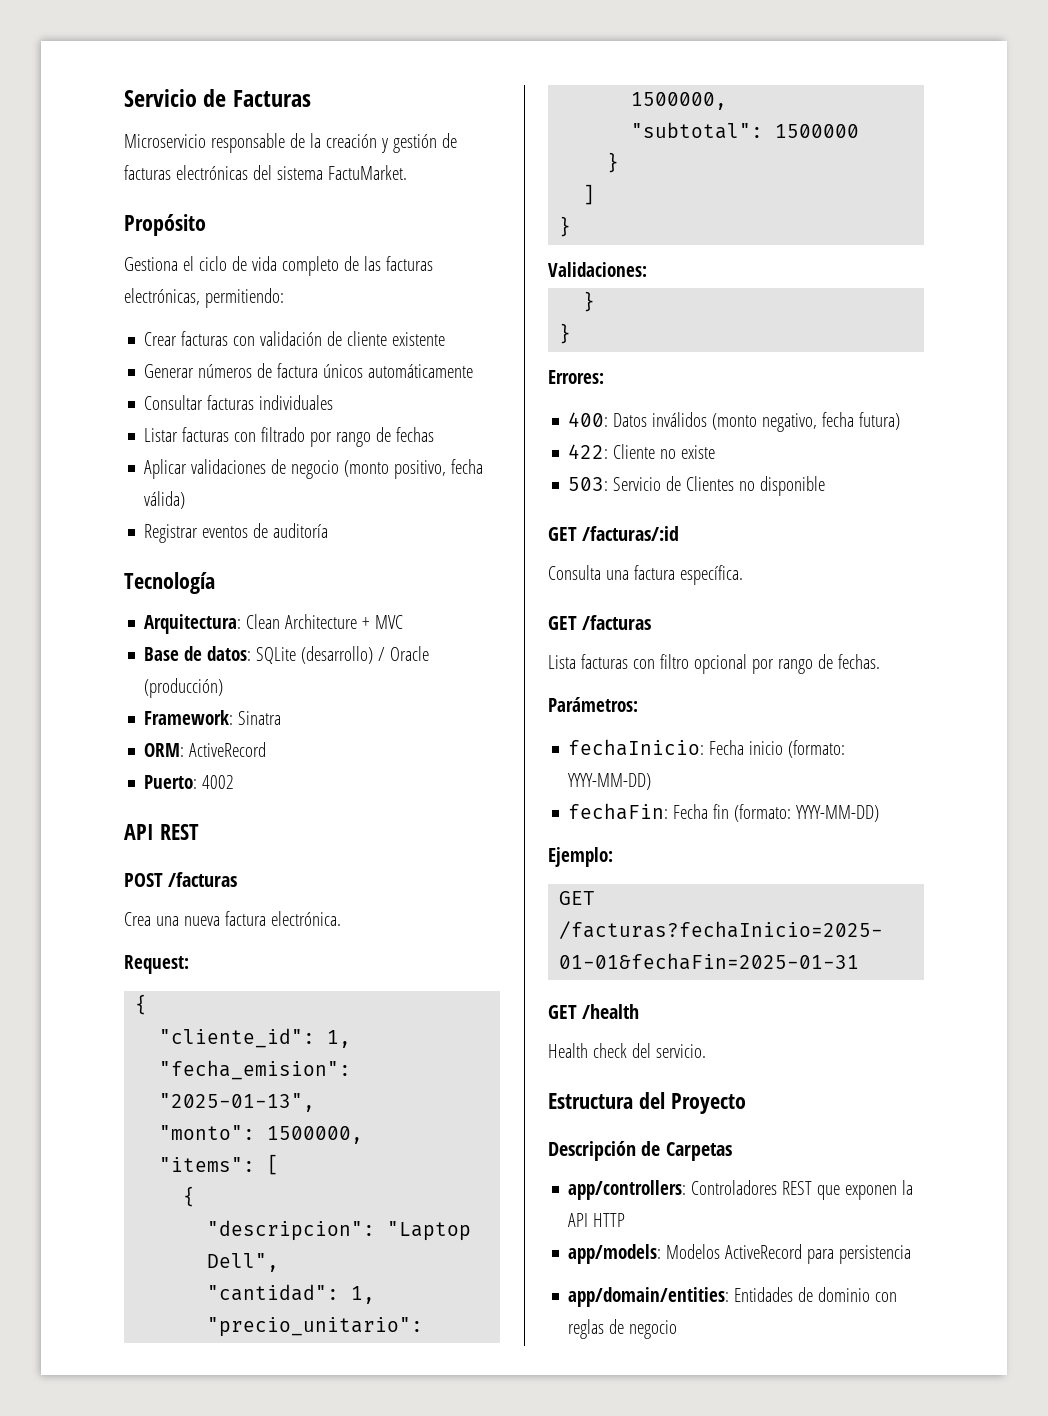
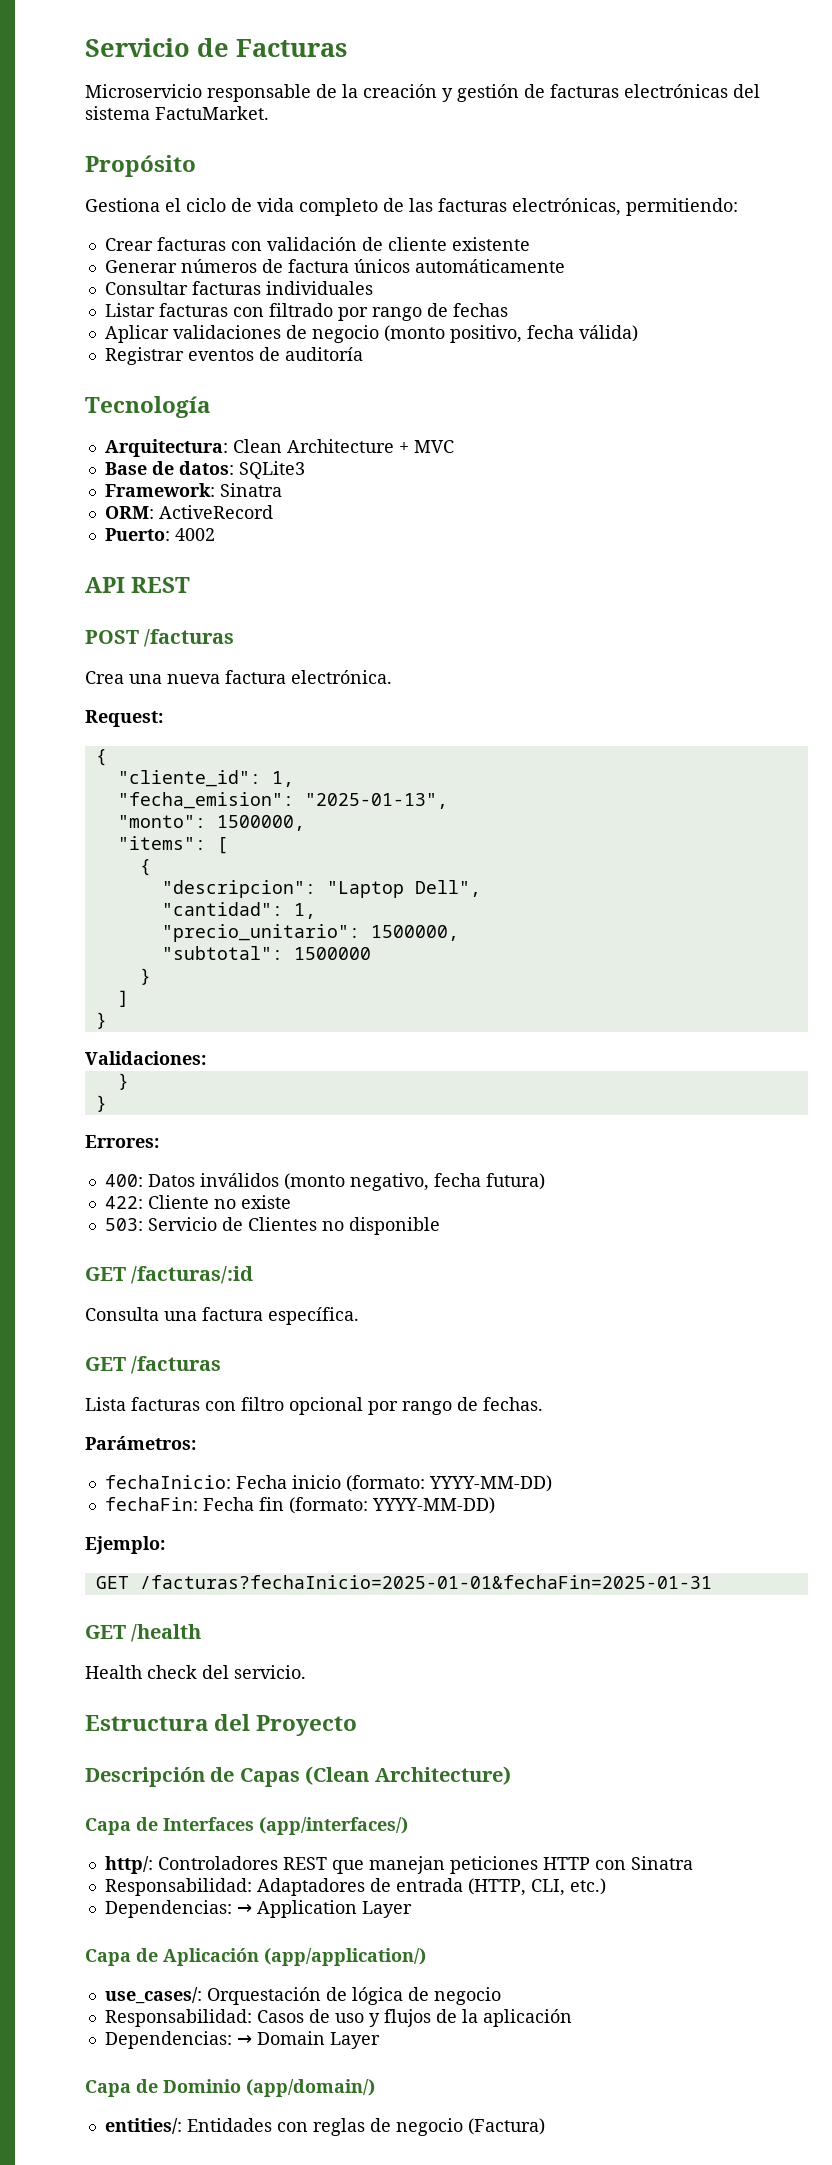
[256,646,430,664] [144,678,224,698] SQLite (desarrollo) / Oracle (producción) -> [238,461,305,479] SQLite3
[665,1142,732,1161] [568,1180,914,1200] [568,1213,626,1227] [568,1244,912,1264] [568,1287,871,1307] Carpetas // app/controllers: Controladores REST que exponen la API HTTP // app/models: Modelos ActiveRecord para persistencia // app/domain/entities: Entidades de dominio -> [239,1766,511,1787] [85,1817,408,1835] [104,1856,693,1874] [104,1878,606,1896] [104,1900,412,1918] [85,1948,426,1966] [104,1987,501,2005] [104,2009,572,2027] [104,2031,380,2049] [85,2079,375,2097] [104,2118,272,2134] Capas (Clean Architecture) // Capa de Interfaces (app/interfaces/) // http/: Controladores REST que manejan peticiones HTTP con Sinatra // Responsabilidad: Adaptadores de entrada (HTTP, CLI, etc.) // Dependencias: → Application Layer // Capa de Aplicación (app/application/) // use_cases/: Orquestación de lógica de negocio // Responsabilidad: Casos de uso y flujos de la aplicación // Dependencias: → Domain Layer // Capa de Dominio (app/domain/) // entities/: Entidades
(678, 1329) none -> [467,2118,545,2135] (Factura)

